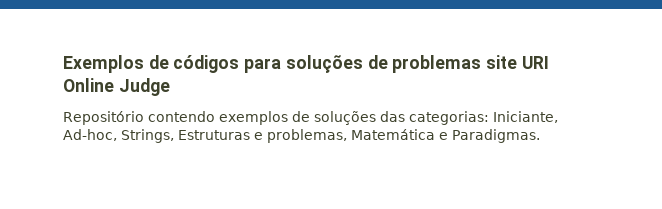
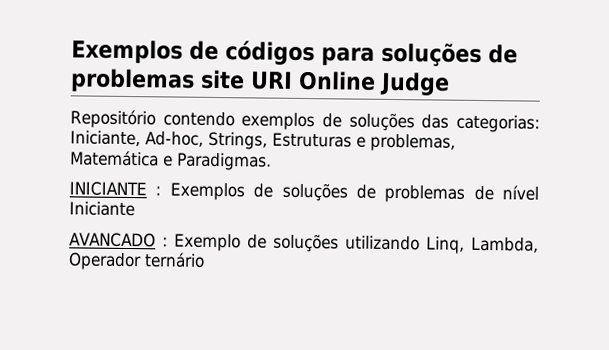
(540, 136) none -> [69,181,539,203] [69,201,135,217] [69,232,539,254] [68,252,205,271] // INICIANTE : Exemplos de soluções de problemas de nível Iniciante // AVANCADO : Exemplo de soluções utilizando Linq, Lambda, Operador ternário

